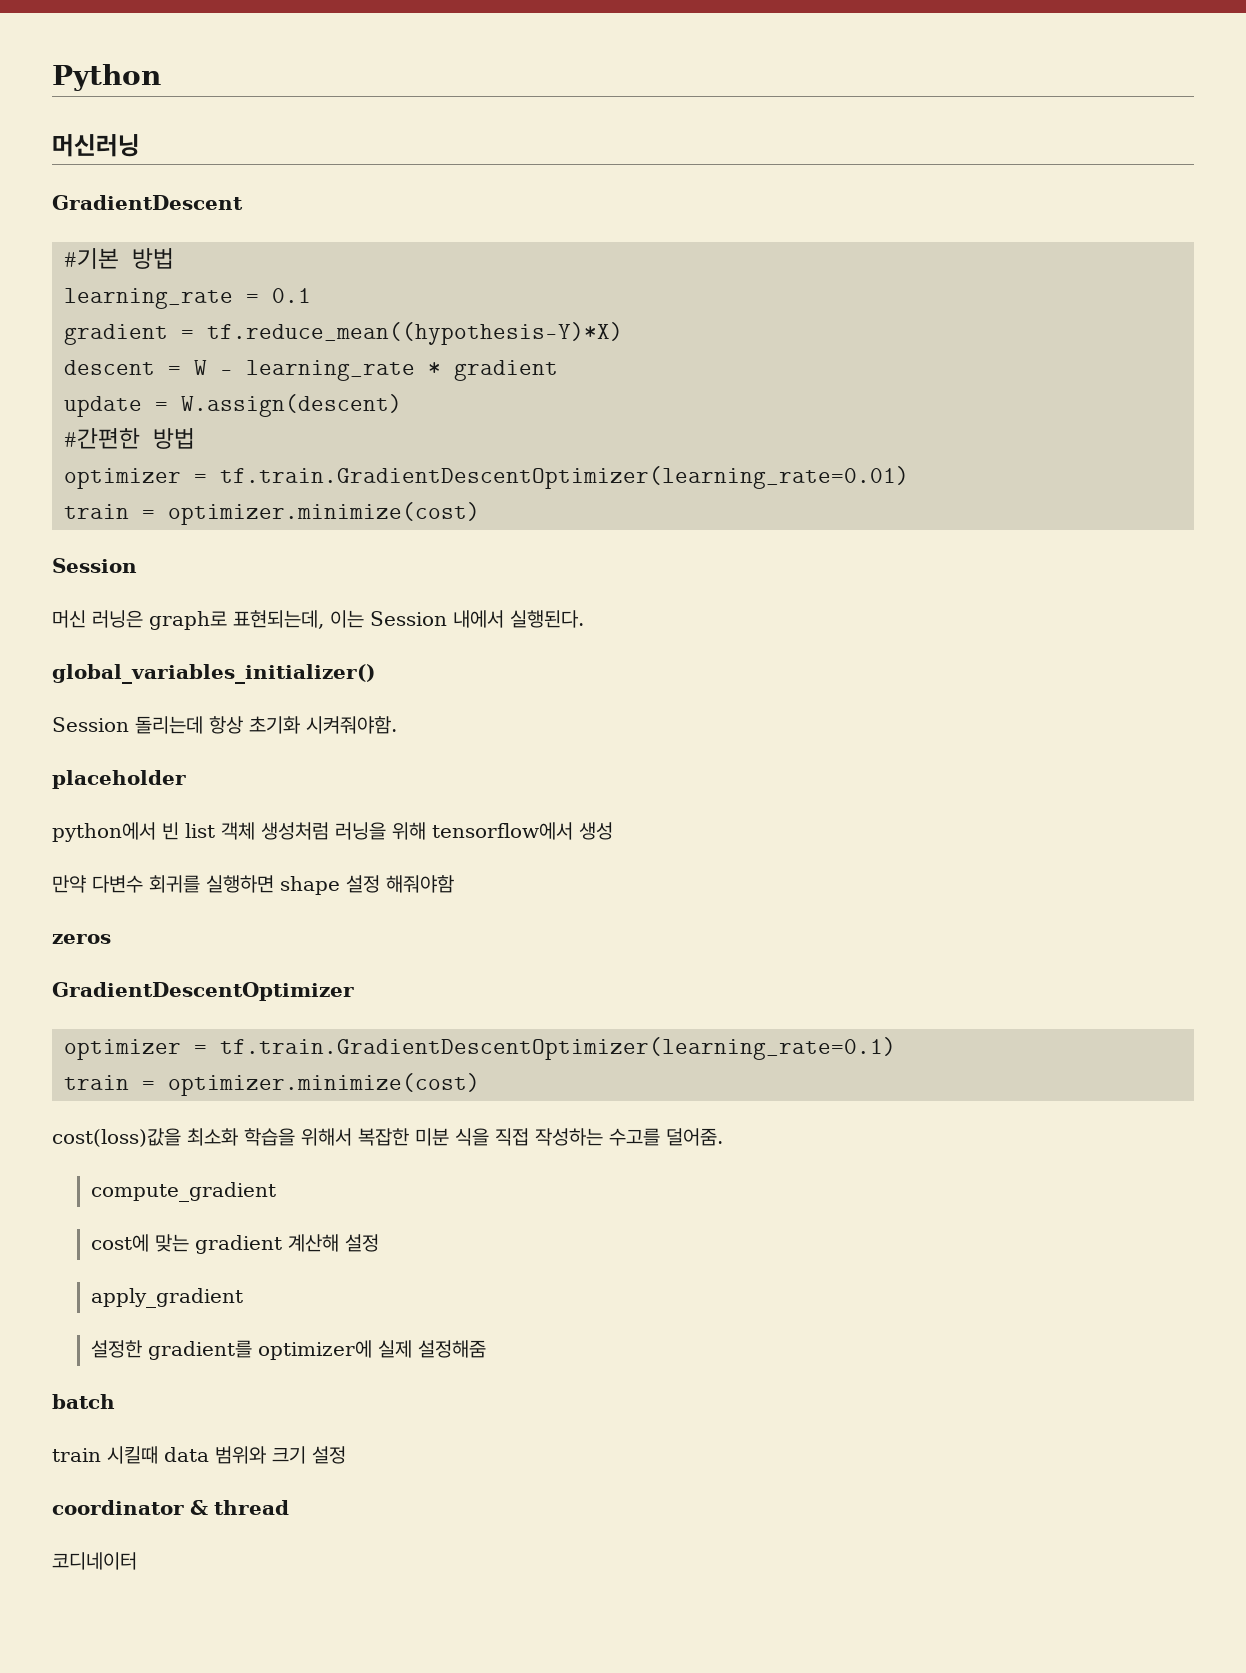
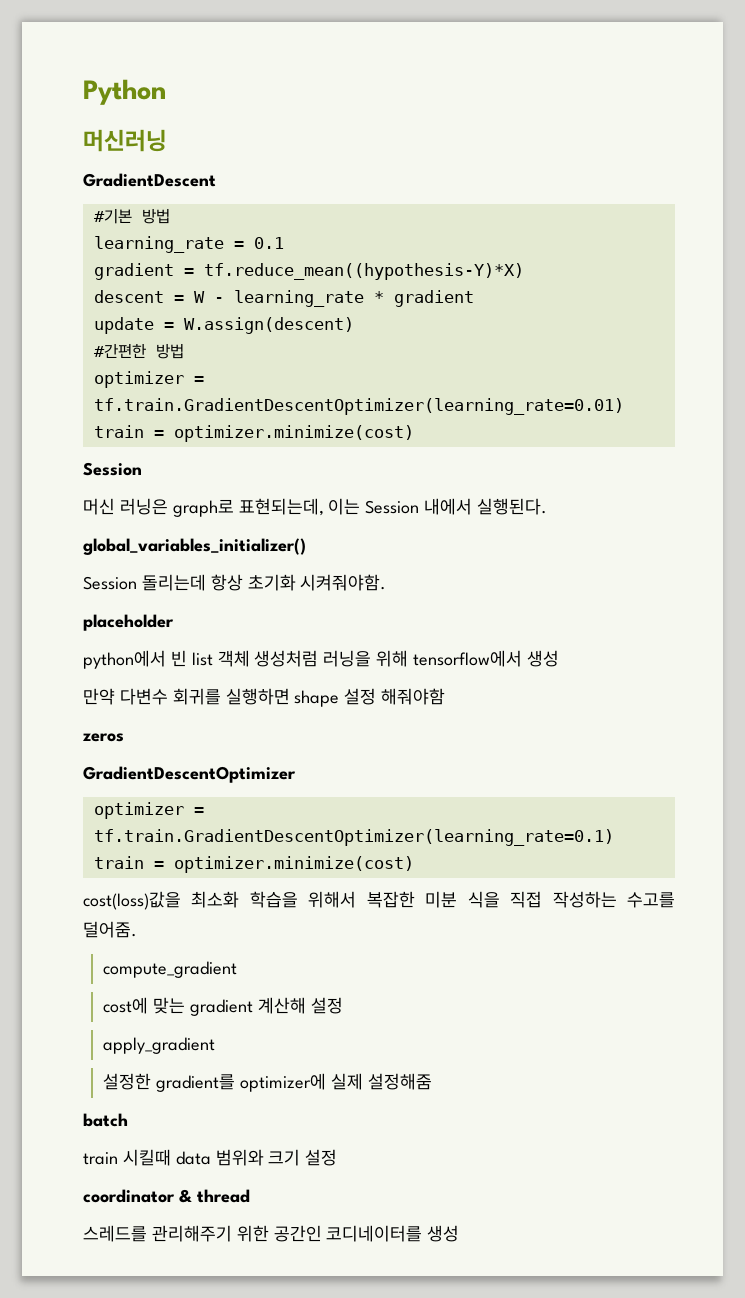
[52,1552,137,1570] 코디네이터 -> [83,1225,460,1242] 스레드를 관리해주기 위한 공간인 코디네이터를 생성

